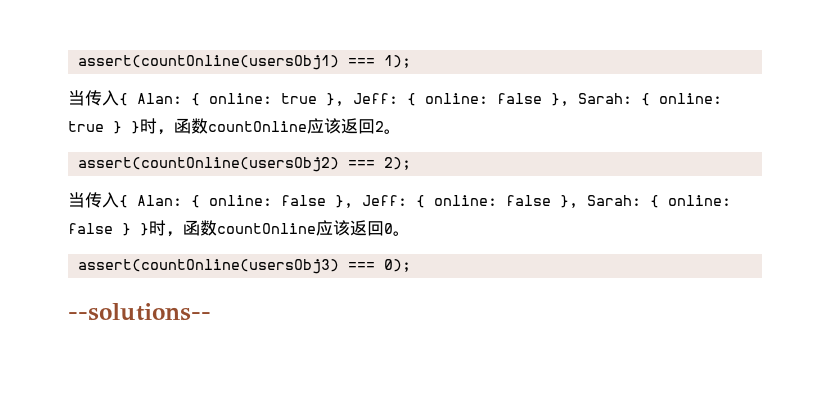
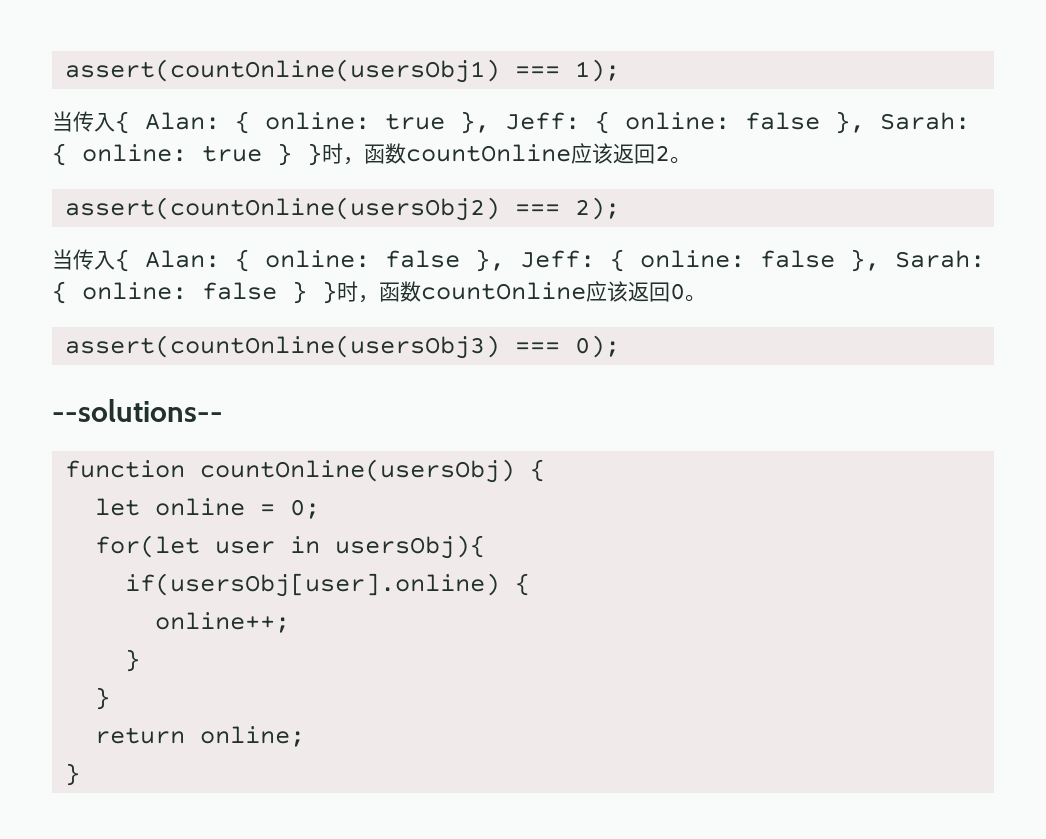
(211, 312) none -> [64,459,545,483] [94,498,320,519] [94,535,485,559] [124,573,530,597] [154,612,290,633] [124,649,140,672] [94,687,110,710] [94,726,305,747] [64,763,80,786] // function countOnline(usersObj) { // let online = 0; // for(let user in usersObj){ // if(usersObj[user].online) { // online++; // } // } // return online; // }

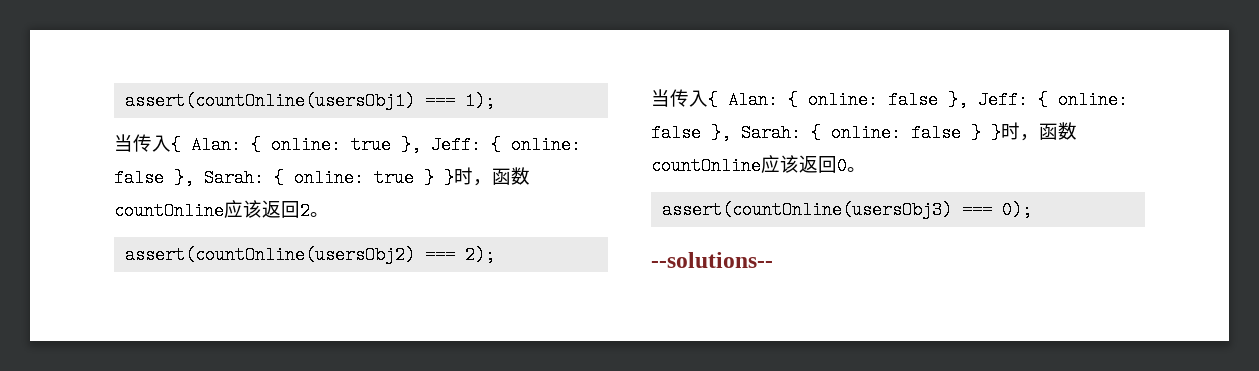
[64,459,545,483] [94,498,320,519] [94,535,485,559] [124,573,530,597] [154,612,290,633] [124,649,140,672] [94,687,110,710] [94,726,305,747] [64,763,80,786] // function countOnline(usersObj) { // let online = 0; // for(let user in usersObj){ // if(usersObj[user].online) { // online++; // } // } // return online; // } -> (773, 260) none

